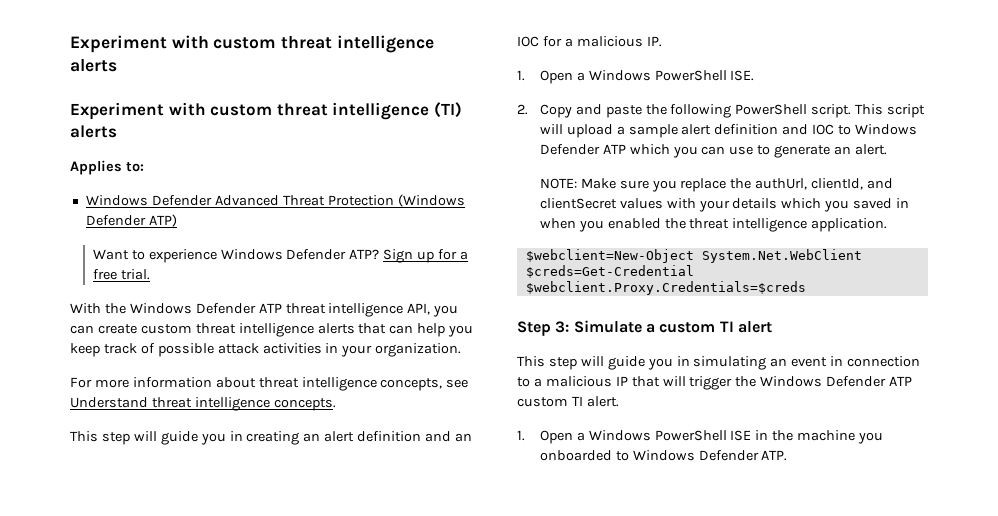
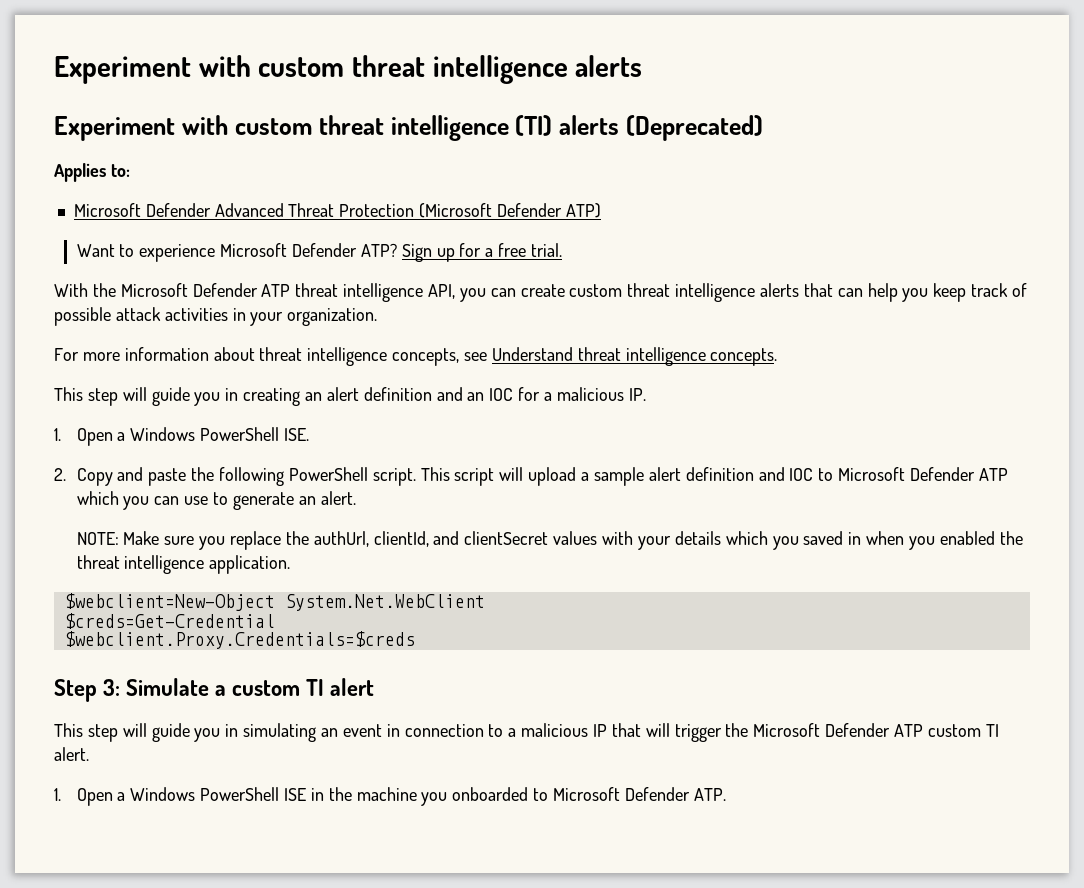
(117, 131) none -> [626,115,764,141] (Deprecated)
[85,195,148,206] Windows -> [73,203,141,217] Microsoft
[397,194,465,207] (Windows -> [419,203,493,218] (Microsoft
[220,249,283,260] Windows -> [220,243,288,257] Microsoft
[129,303,192,314] Windows -> [120,283,188,297] Microsoft
[855,124,918,135] Windows -> [838,467,906,481] Microsoft
[760,376,823,387] Windows -> [753,723,821,737] Microsoft
[632,450,695,461] Windows -> [553,787,621,801] Microsoft

